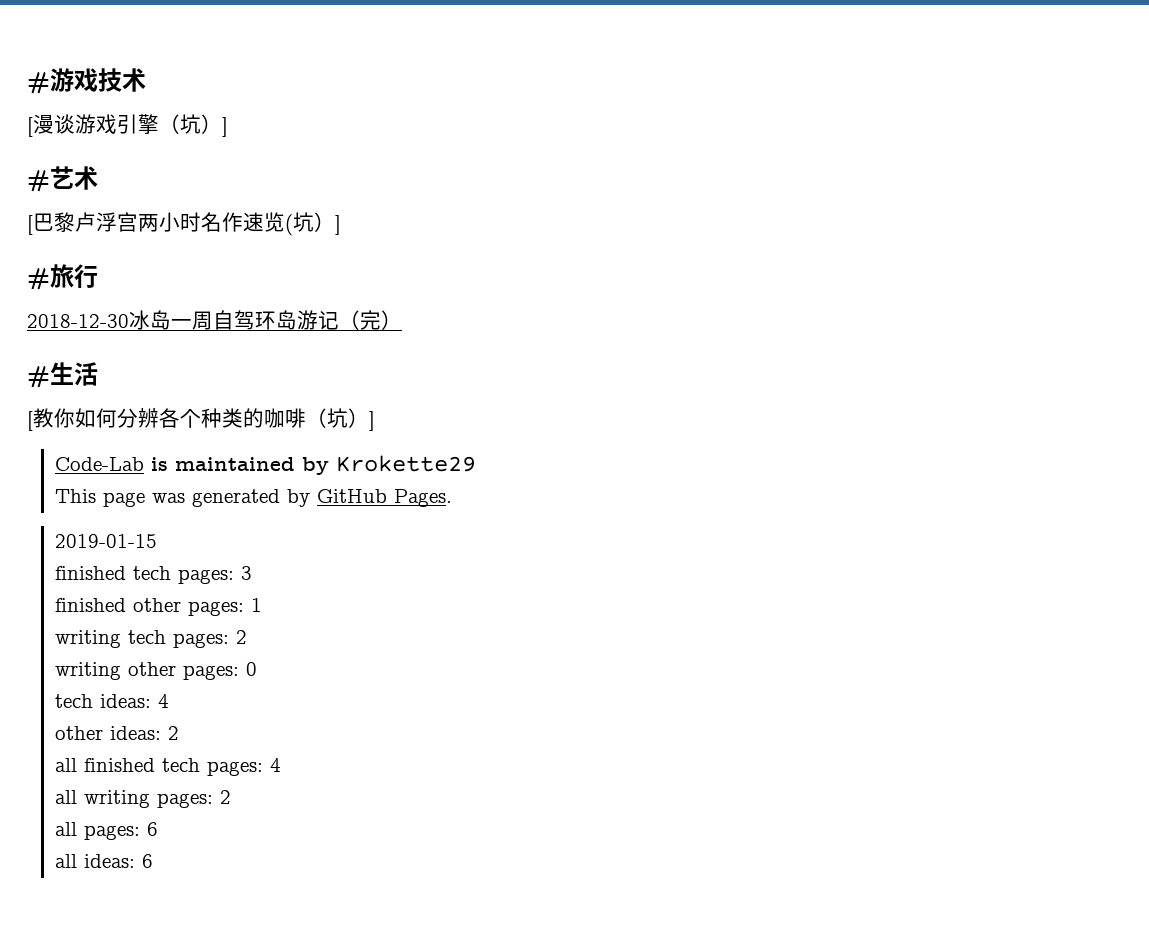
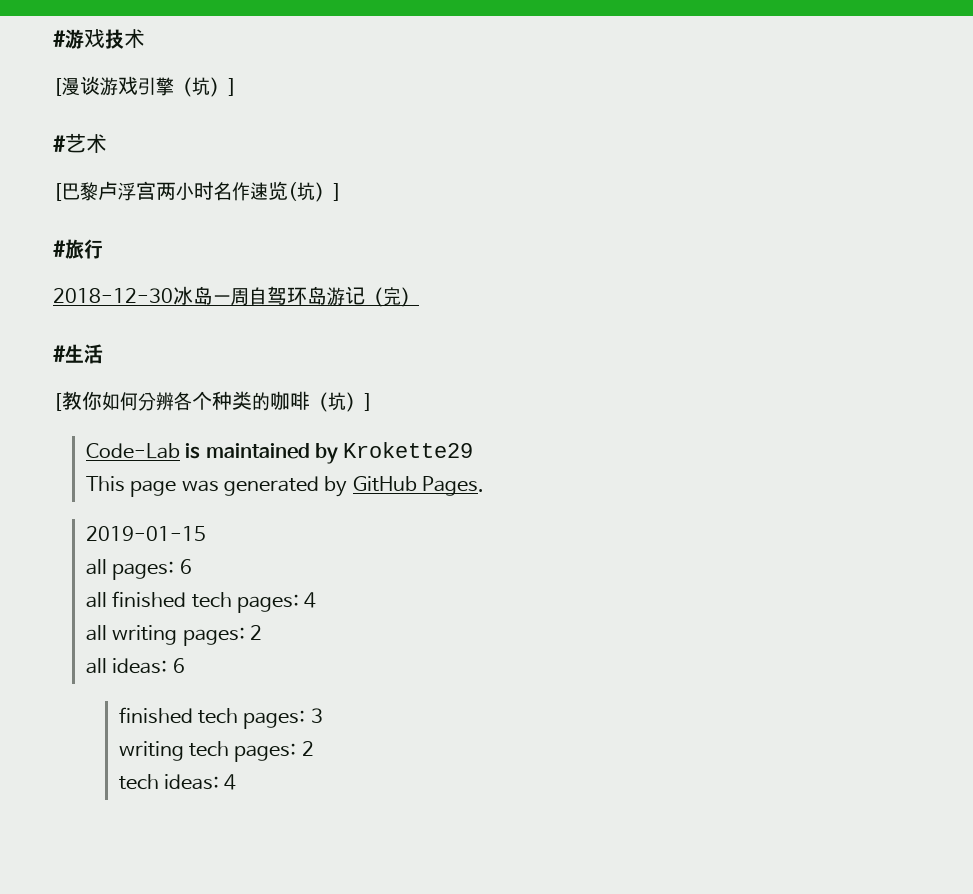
[55,566,253,584] [55,598,263,616] [55,630,248,648] [55,662,258,680] [55,694,170,708] [55,726,180,740] finished tech pages: 3 // finished other pages: 1 // writing tech pages: 2 // writing other pages: 0 // tech ideas: 4 // other ideas: 2 -> [85,559,192,580] all pages: 6
[84,822,159,840] [55,854,154,868] pages: 6 // all ideas: 6 -> [112,658,185,674] [118,707,323,729] [118,741,314,762] [118,774,237,790] ideas: 6 // finished tech pages: 3 // writing tech pages: 2 // tech ideas: 4

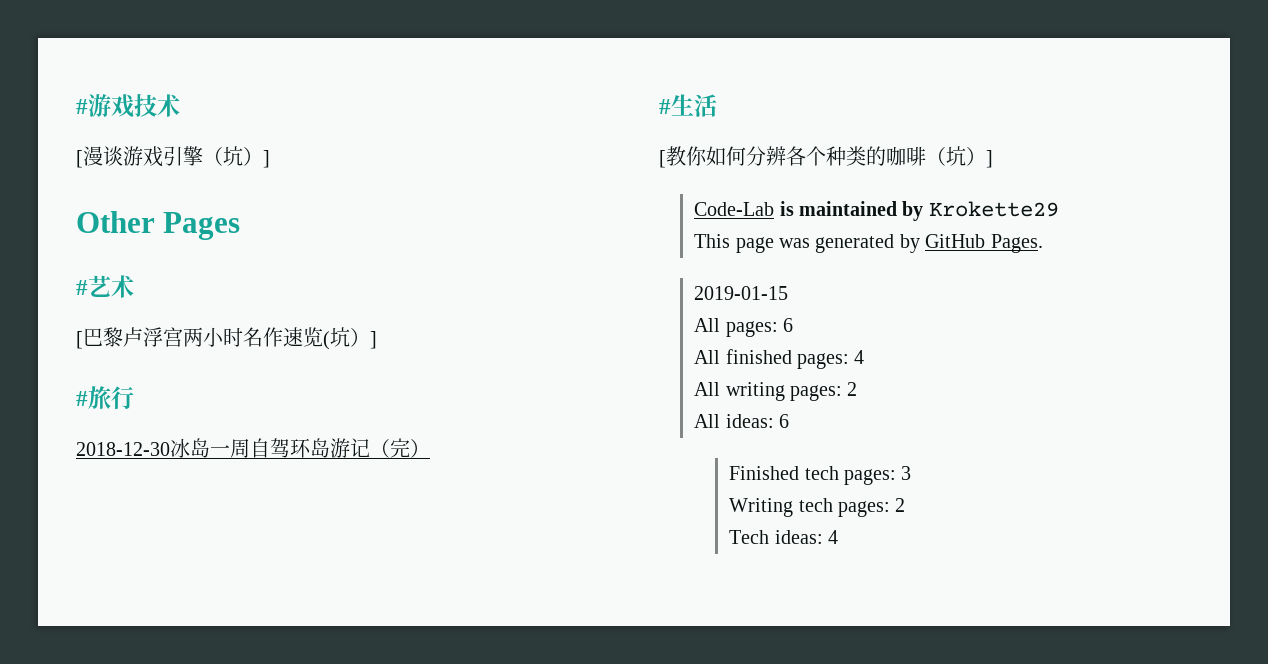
(237, 87) none -> [76,211,241,240] // Other Pages
[85,559,107,575] all -> [694,318,721,332] All
[85,591,232,608] all finished tech -> [694,349,792,364] All finished
[85,625,107,641] all -> [694,382,721,396] All
[85,658,107,674] all -> [694,414,721,428] All
[118,707,193,724] finished -> [729,466,800,480] Finished
[118,741,184,761] writing -> [729,498,794,517] Writing
[118,774,159,790] tech -> [729,530,770,544] Tech

